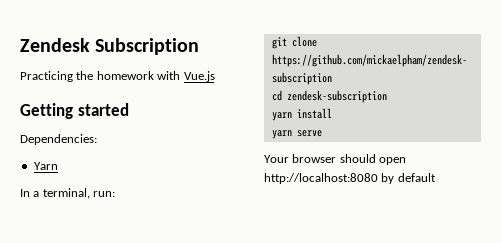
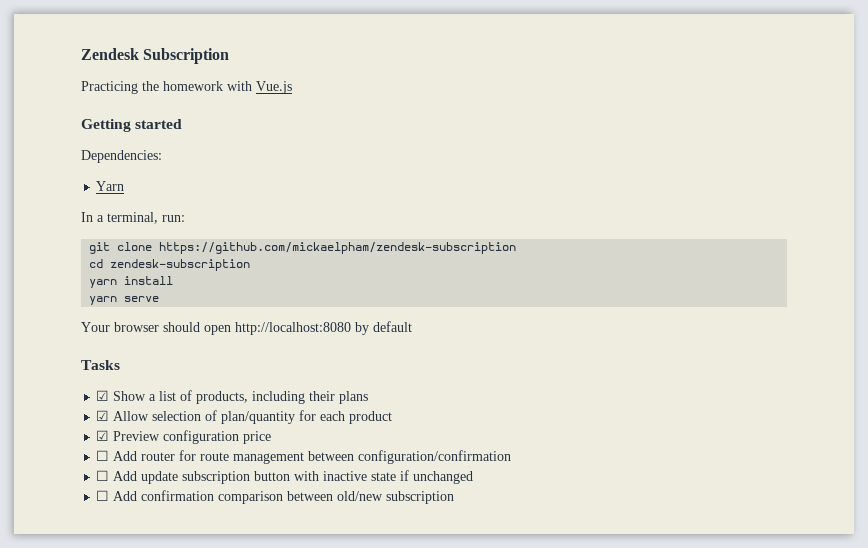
(436, 177) none -> [81,360,120,370] [96,390,369,404] [96,410,393,424] [96,430,272,444] [96,450,512,464] [96,470,474,484] [96,490,455,504] // Tasks // ☑ Show a list of products, including their plans // ☑ Allow selection of plan/quantity for each product // ☑ Preview configuration price // ☐ Add router for route management between configuration/confirmation // ☐ Add update subscription button with inactive state if unchanged // ☐ Add confirmation comparison between old/new subscription

